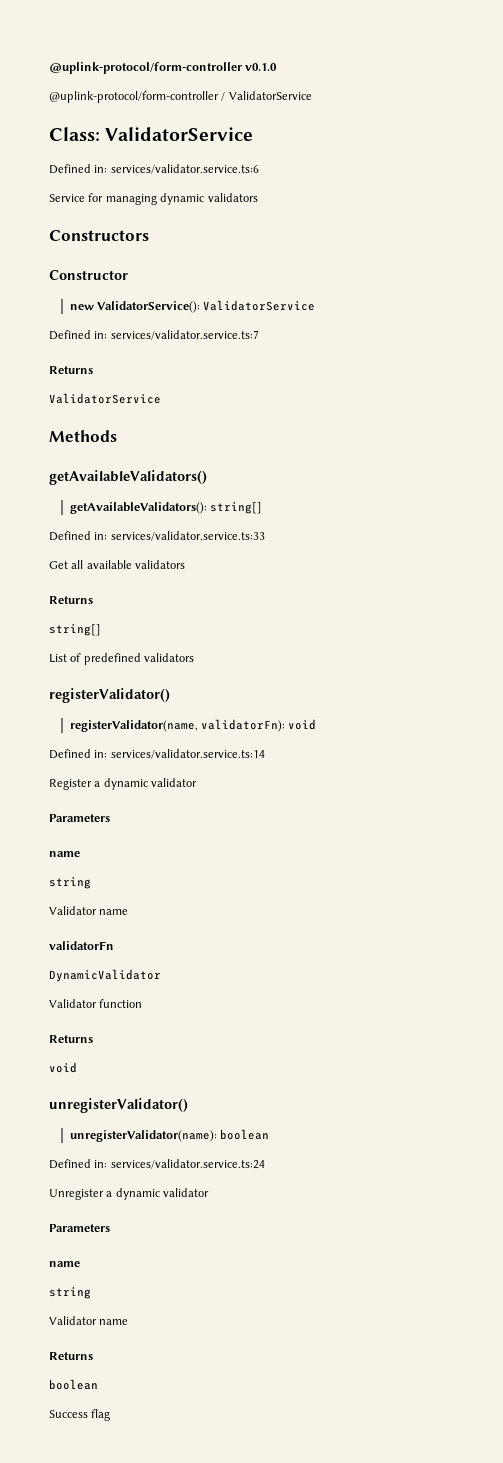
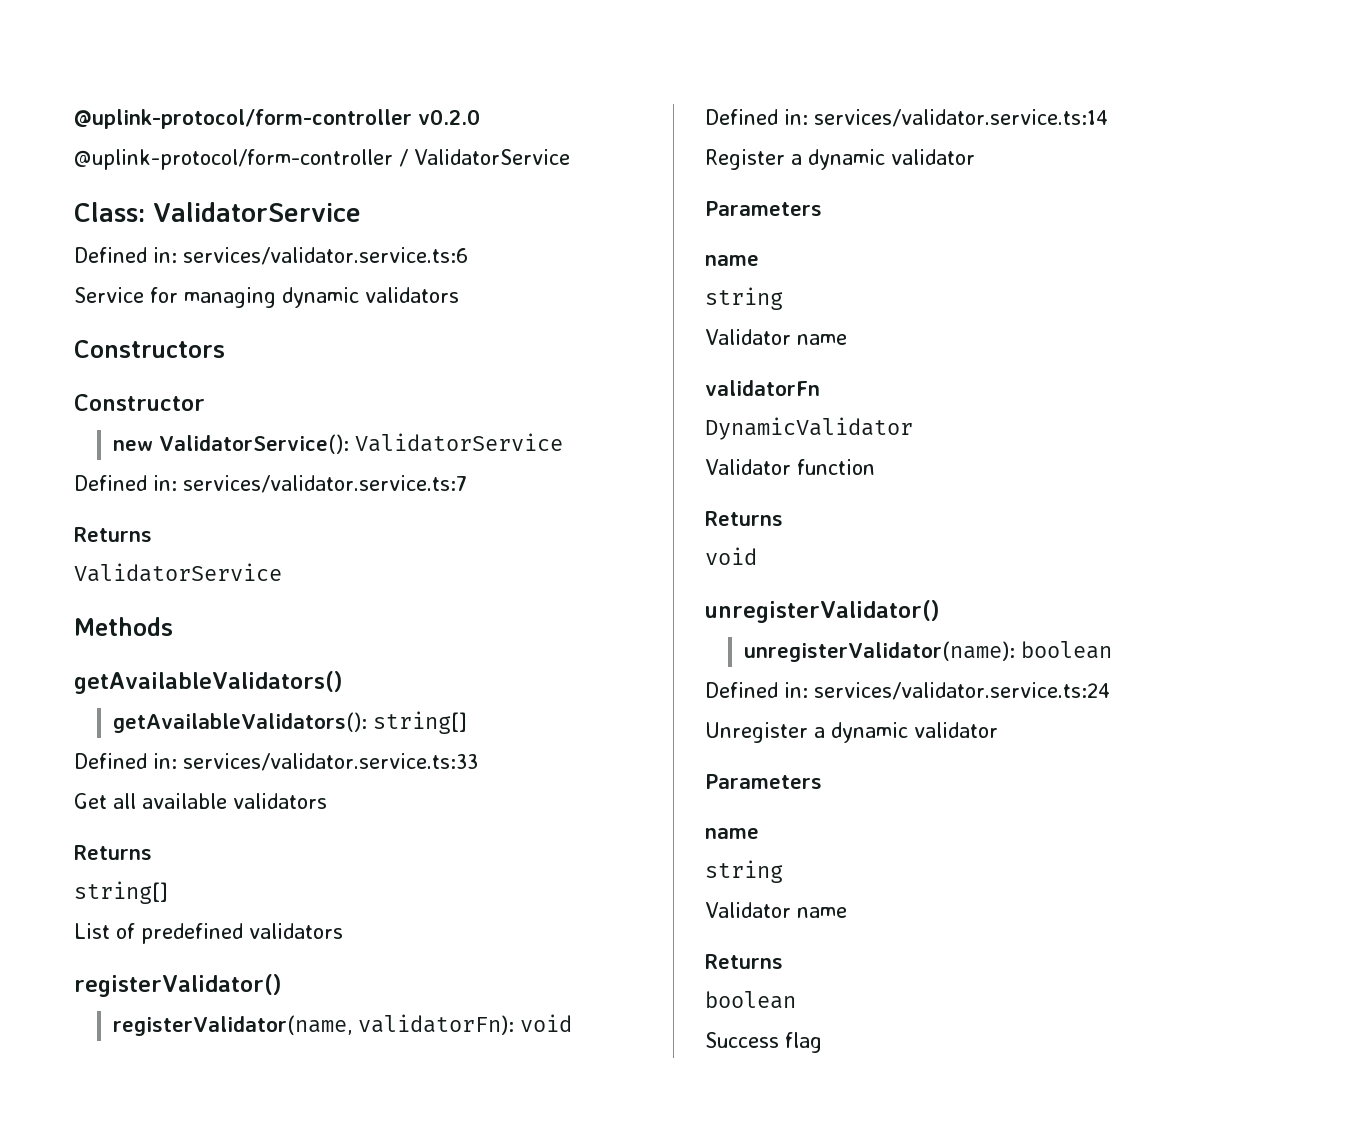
[49,62,278,74] @uplink-protocol/form-controller v0.1.0 -> [74,109,480,129] @uplink-protocol/form-controller v0.2.0

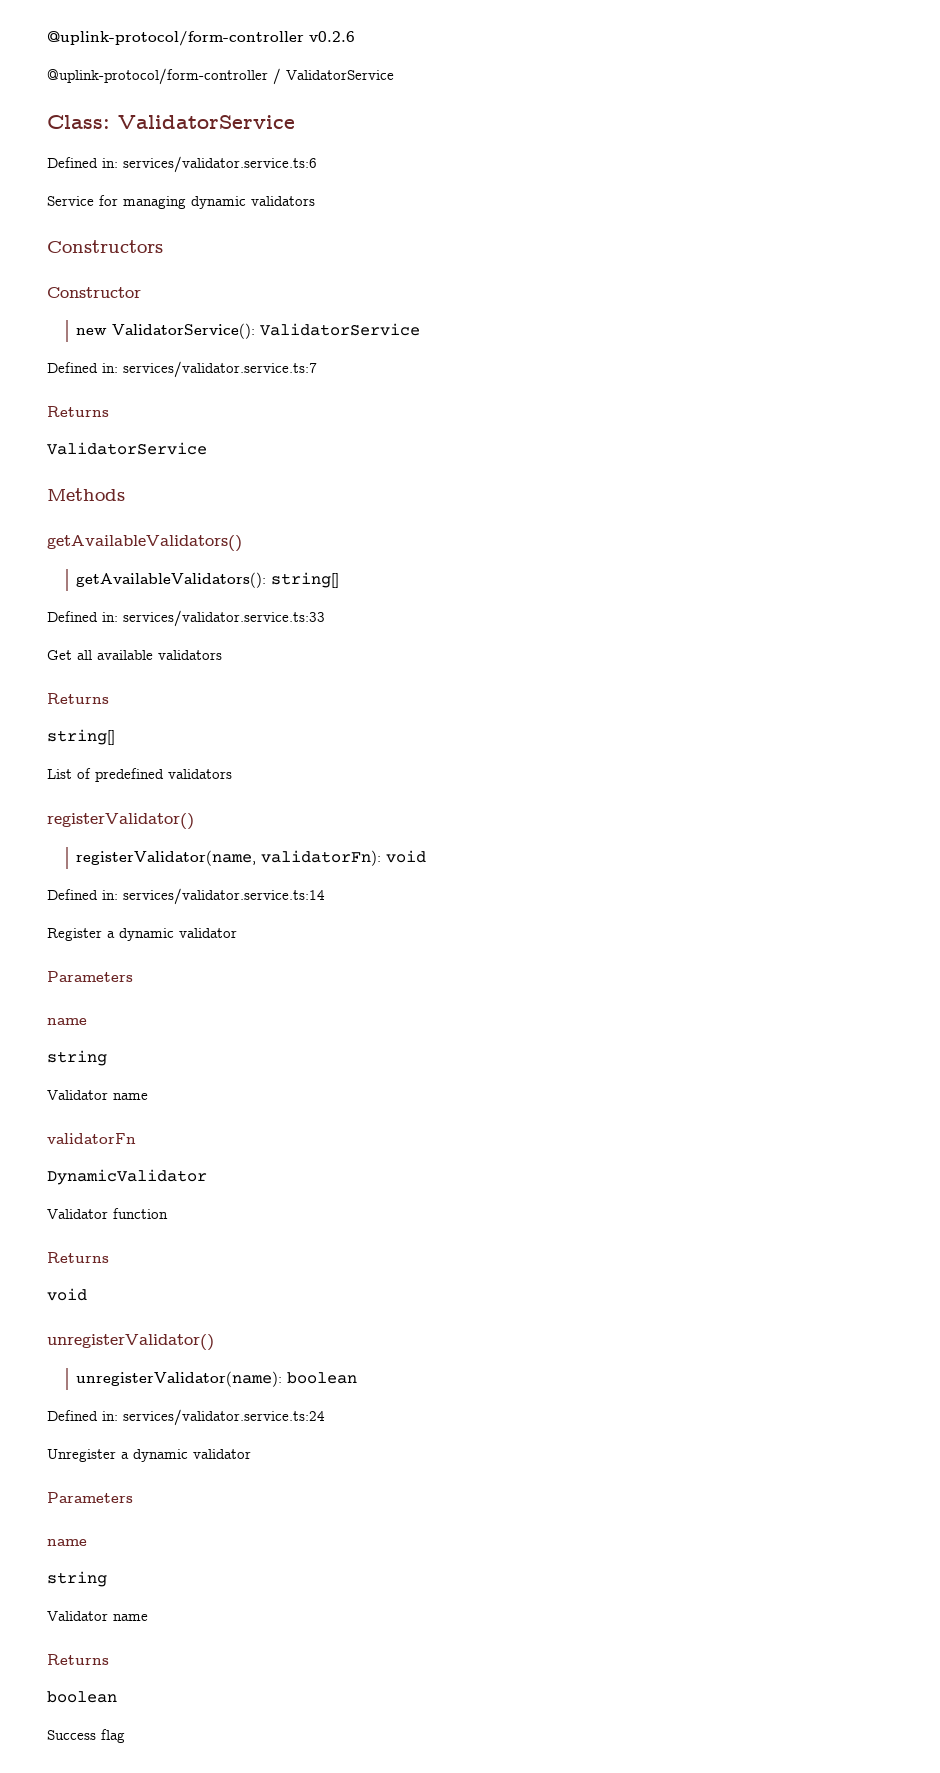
[74,109,480,129] @uplink-protocol/form-controller v0.2.0 -> [47,31,355,46] @uplink-protocol/form-controller v0.2.6

